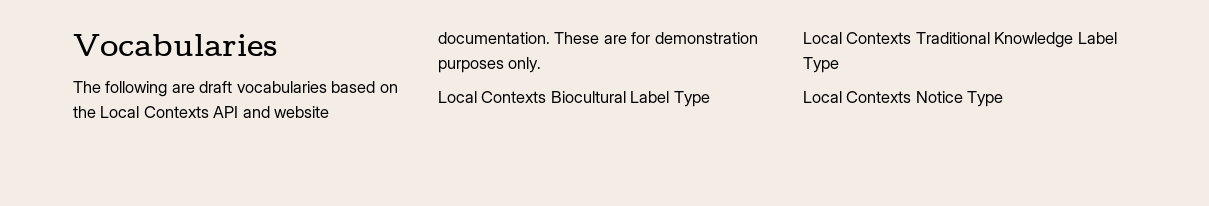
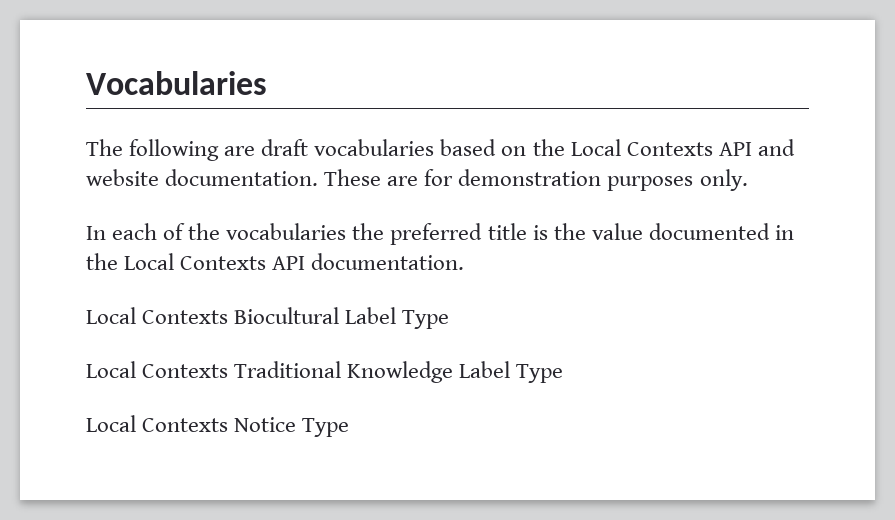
(542, 65) none -> [86,223,794,245] [86,253,465,270] // In each of the vocabularies the preferred title is the value documented in the Local Contexts API documentation.

